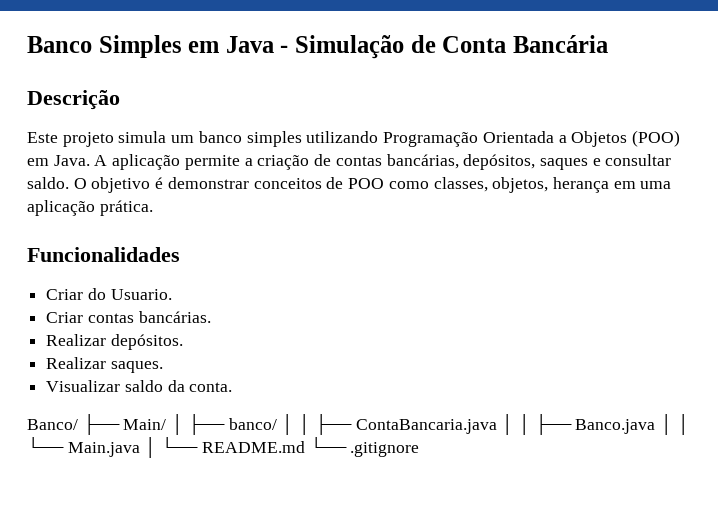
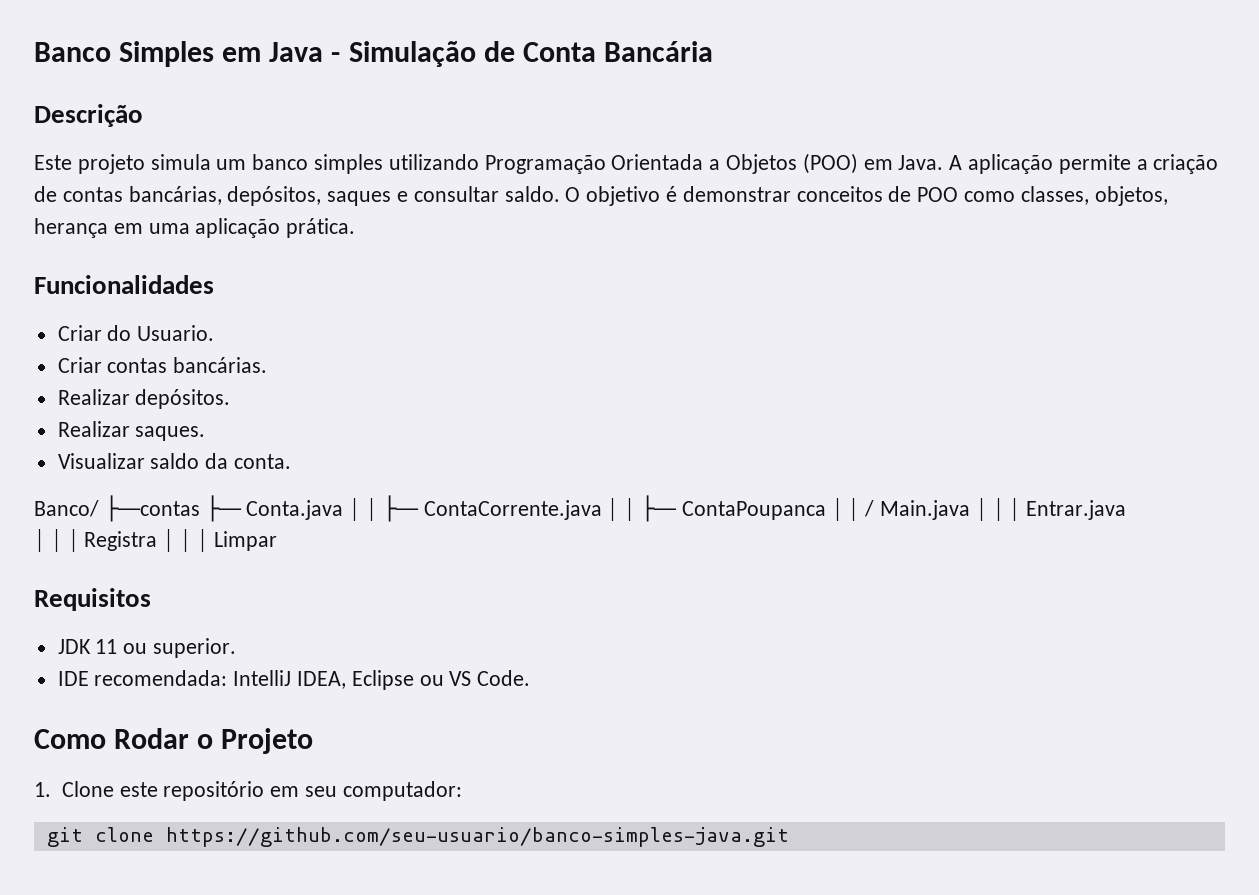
[82,414,689,435] [27,437,64,453] ├── Main/ │ ├── banco/ │ │ ├── ContaBancaria.java │ │ ├── Banco.java │ │ └── -> [104,495,875,522] ├──contas ├── Conta.java │ │ ├── ContaCorrente.java │ │ ├── ContaPoupanca │ │ /
[161,437,420,457] └── README.md └── .gitignore -> [992,498,1127,521] [34,529,277,552] [34,588,151,611] [57,638,237,658] [57,670,531,690] [34,728,314,754] [34,781,462,801] [46,827,789,847] │ │ Entrar.java // │ │ │ Registra │ │ │ Limpar // Requisitos // JDK 11 ou superior. // IDE recomendada: IntelliJ IDEA, Eclipse ou VS Code. // Como Rodar o Projeto // 1. Clone este repositório em seu computador: // git clone https://github.com/seu-usuario/banco-simples-java.git

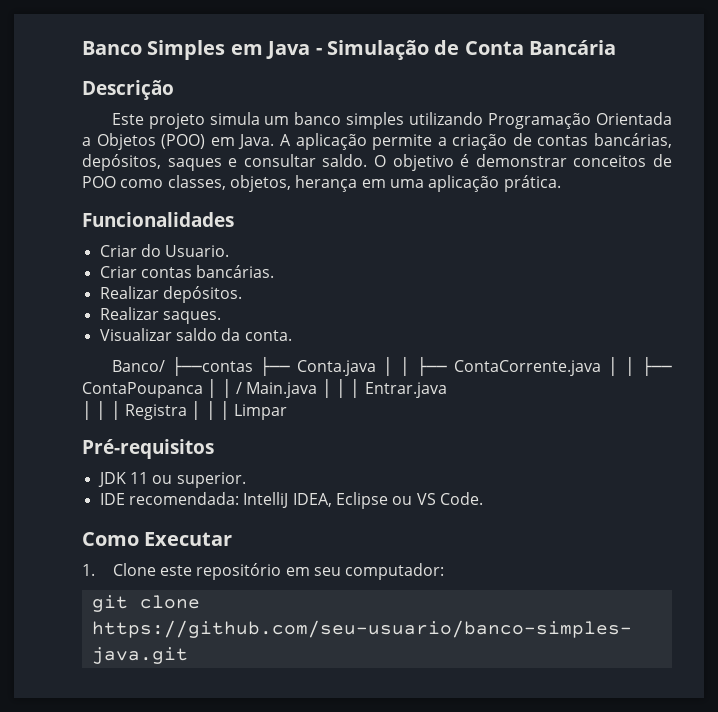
[34,588,151,611] Requisitos -> [82,439,214,459] Pré-requisitos
[114,728,314,754] Rodar o Projeto -> [144,532,233,546] Executar

